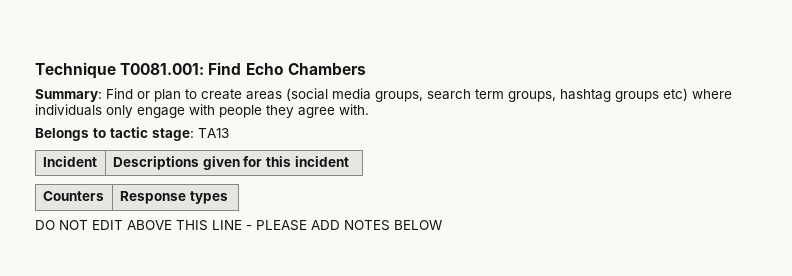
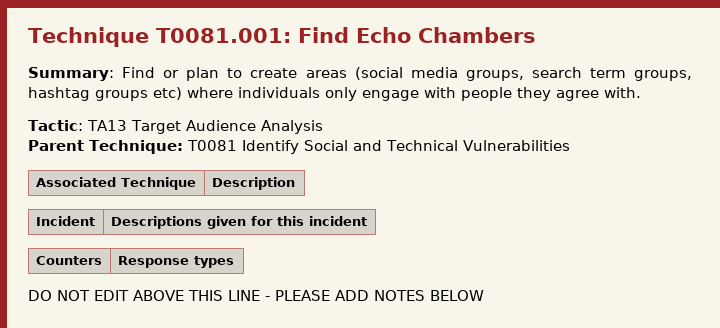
[35,127,229,141] Belongs to tactic stage: TA13 -> [28,120,323,134] [28,140,570,154] [35,177,196,190] [211,177,295,190] Tactic: TA13 Target Audience Analysis // Parent Technique: T0081 Identify Social and Technical Vulnerabilities // Associated Technique | Description

